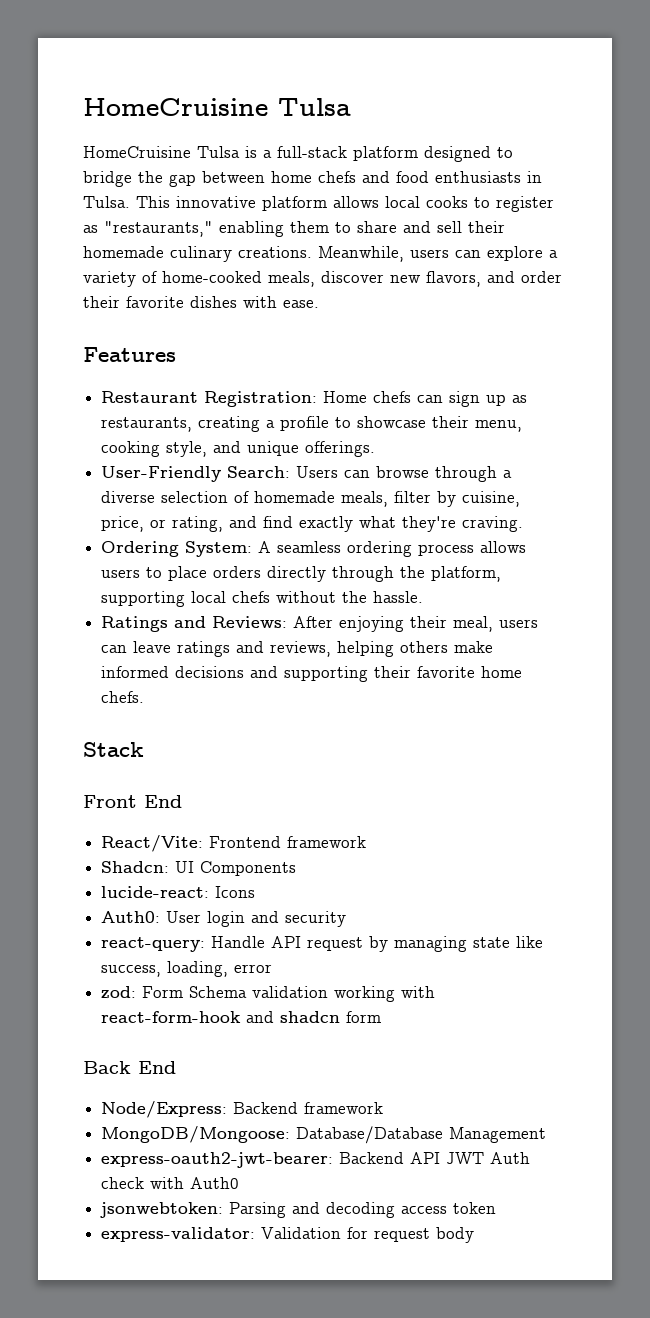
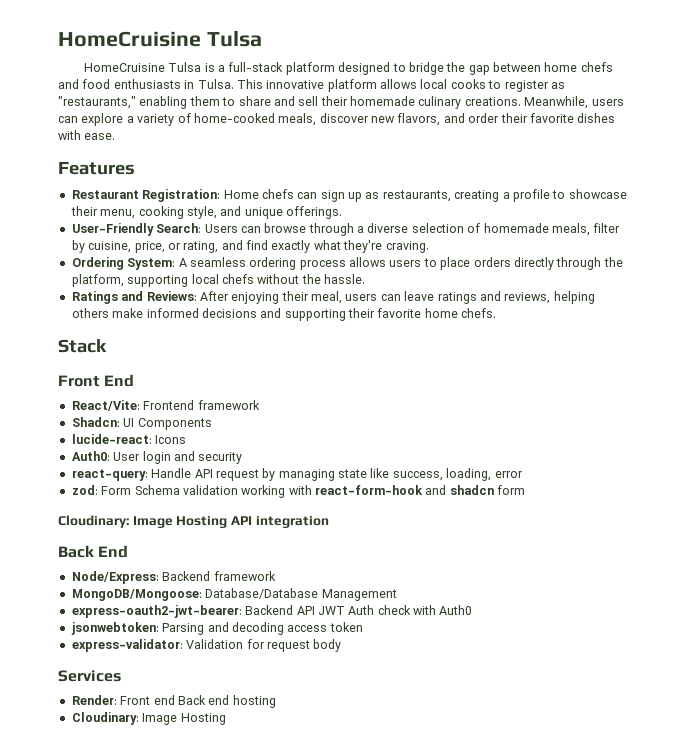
(382, 1017) none -> [58,515,329,528] // Cloudinary: Image Hosting API integration
(475, 1235) none -> [58,670,121,682] [71,695,276,708] [71,712,226,725] // Services // Render: Front end Back end hosting // Cloudinary: Image Hosting

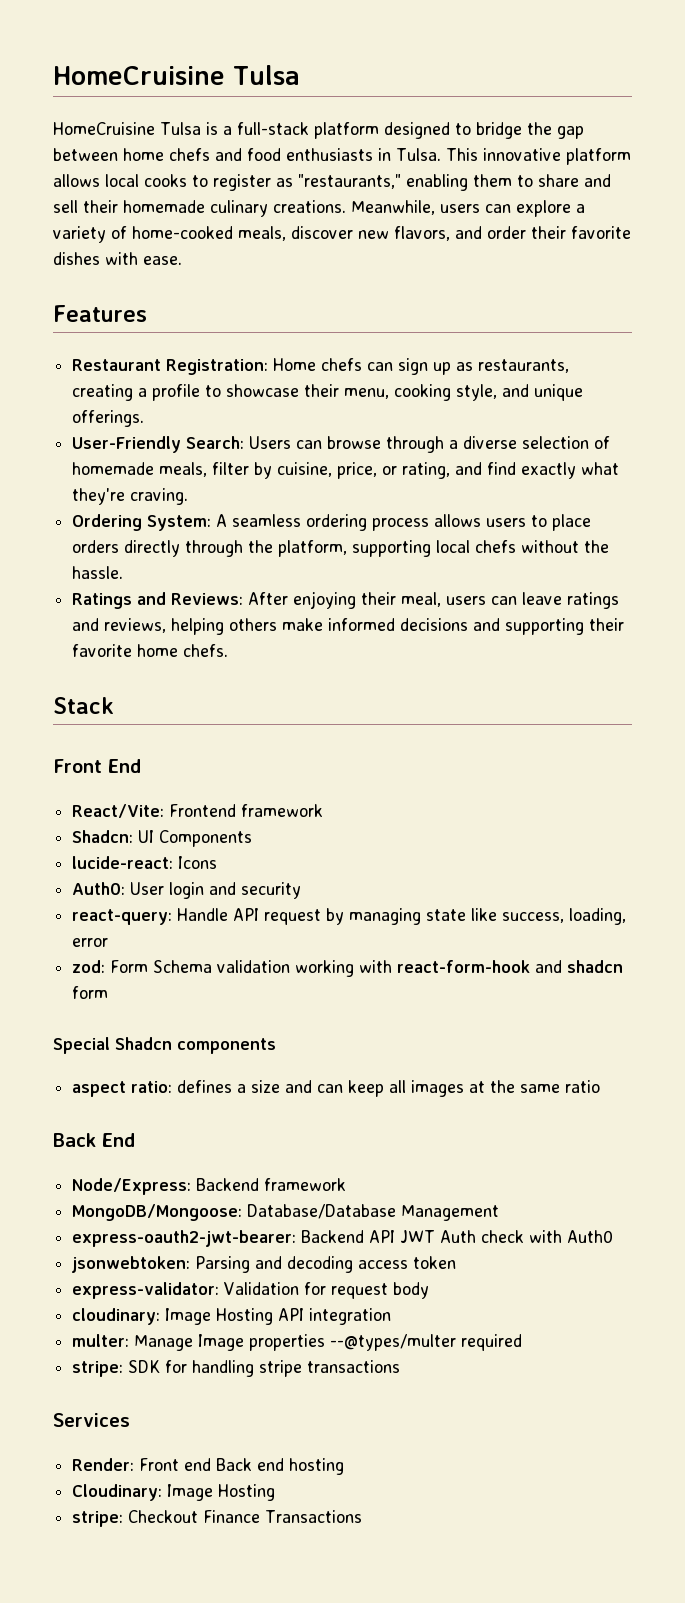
[58,515,329,528] Cloudinary: Image Hosting API integration -> [53,1037,276,1054] [72,1080,601,1097] Special Shadcn components // aspect ratio: defines a size and can keep all images at the same ratio
(342, 645) none -> [72,1308,392,1325] [72,1334,523,1351] [72,1360,401,1377] // cloudinary: Image Hosting API integration // multer: Manage Image properties --@types/multer required // stripe: SDK for handling stripe transactions
(226, 719) none -> [72,1510,363,1527] // stripe: Checkout Finance Transactions

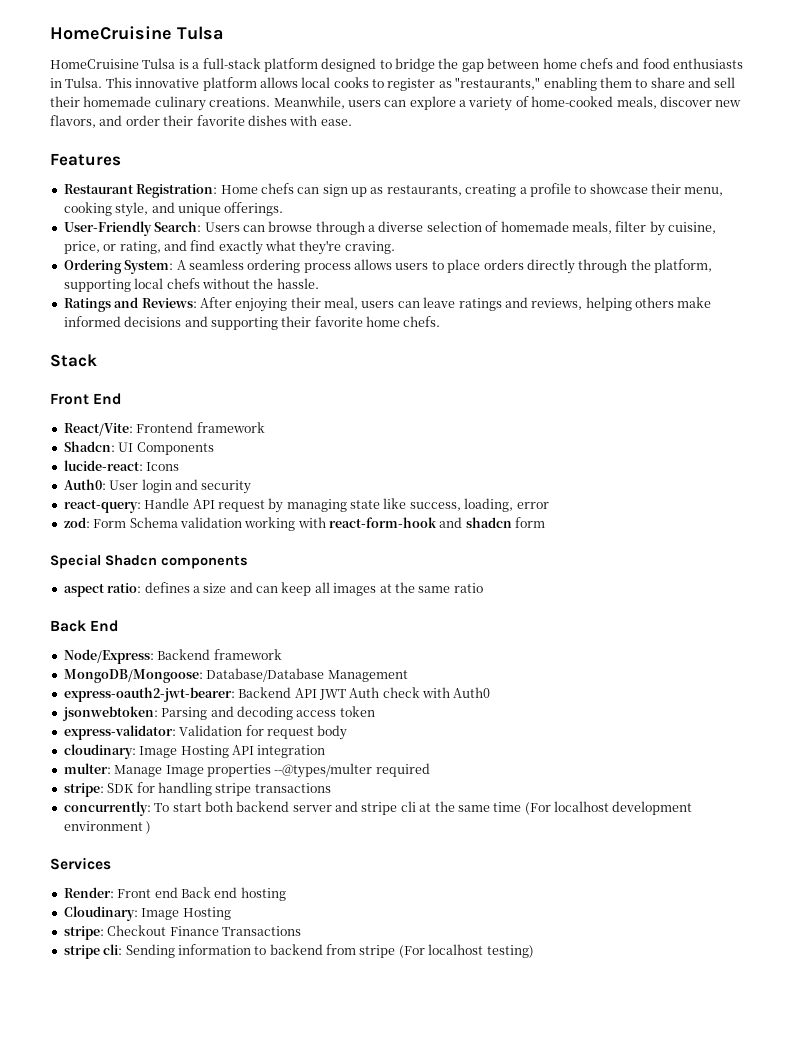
(401, 1366) none -> [63,801,693,816] [63,821,152,834] // concurrently: To start both backend server and stripe cli at the same time (For localhost development environment )
(363, 1516) none -> [63,944,534,959] // stripe cli: Sending information to backend from stripe (For localhost testing)

